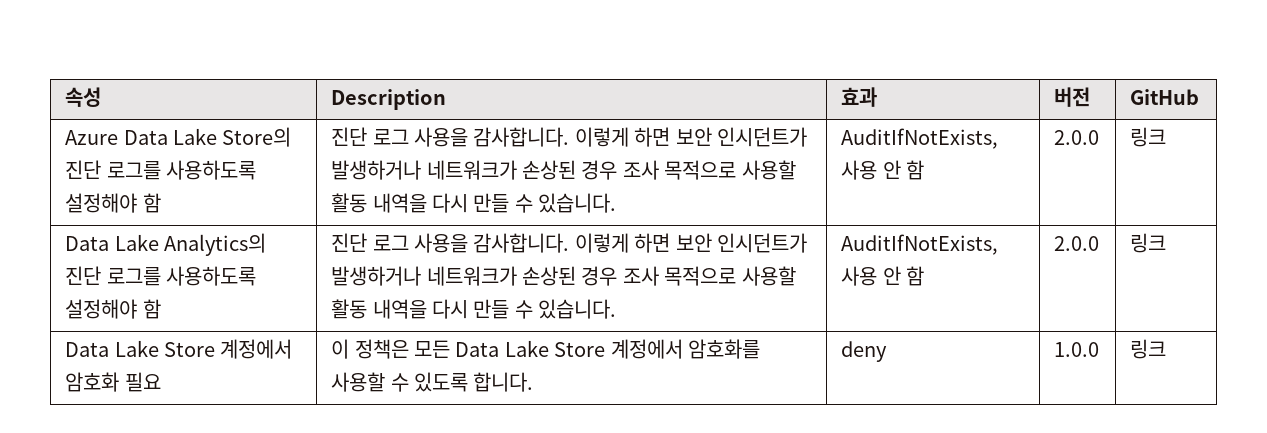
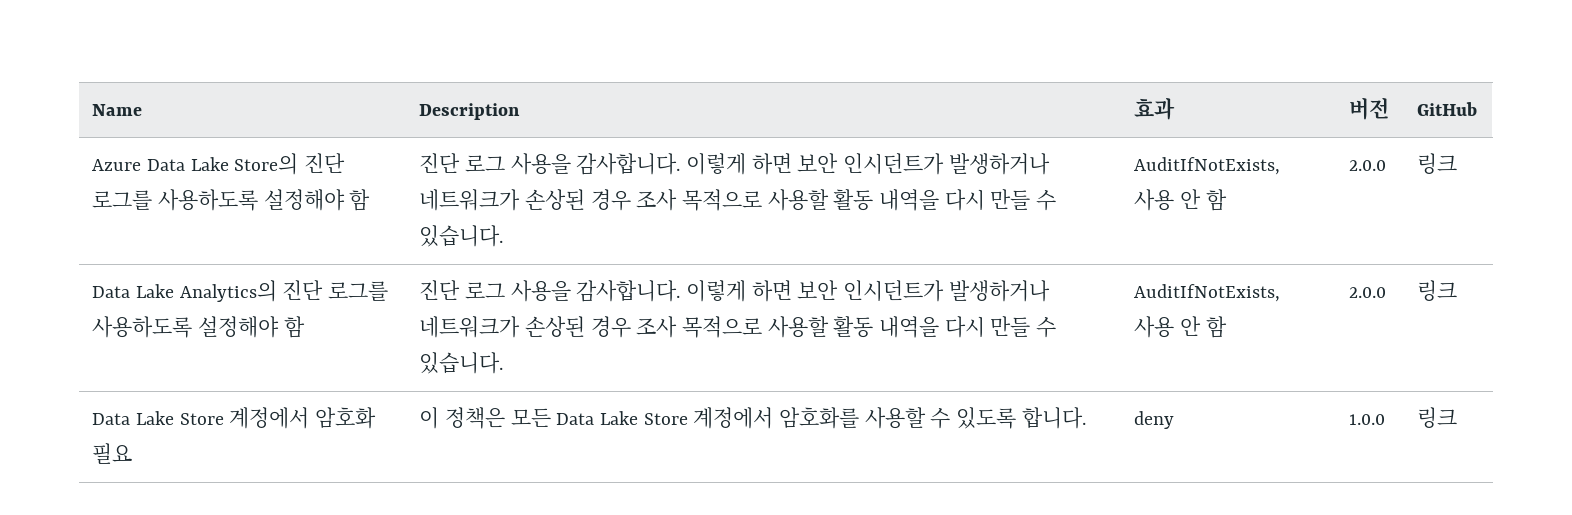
[65,87,102,107] 속성 -> [92,104,143,116] Name

